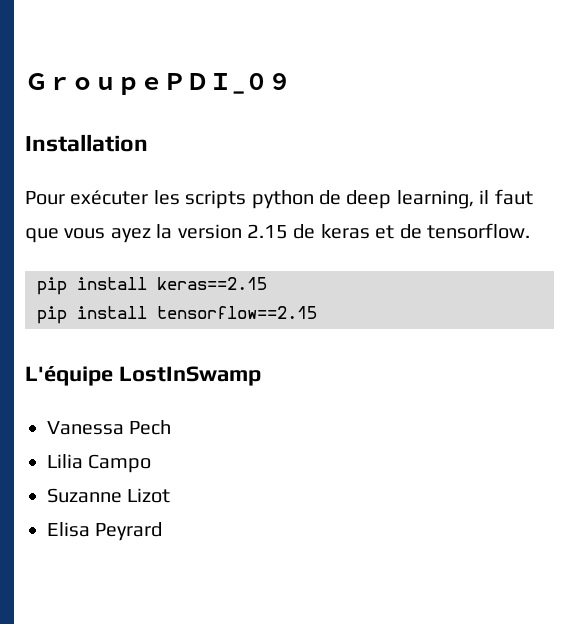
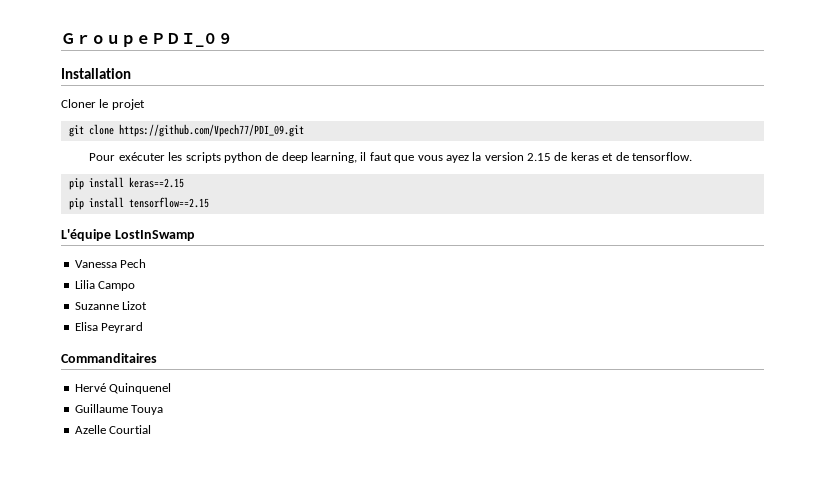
(148, 143) none -> [61,99,145,110] [68,124,304,137] // Cloner le projet // git clone https://github.com/Vpech77/PDI_09.git
(163, 531) none -> [61,353,157,363] [74,383,172,394] [74,404,164,415] [74,425,152,434] // Commanditaires // Hervé Quinquenel // Guillaume Touya // Azelle Courtial

